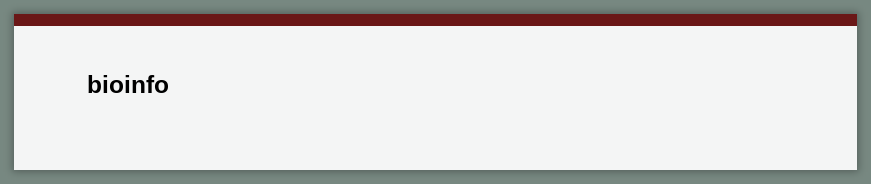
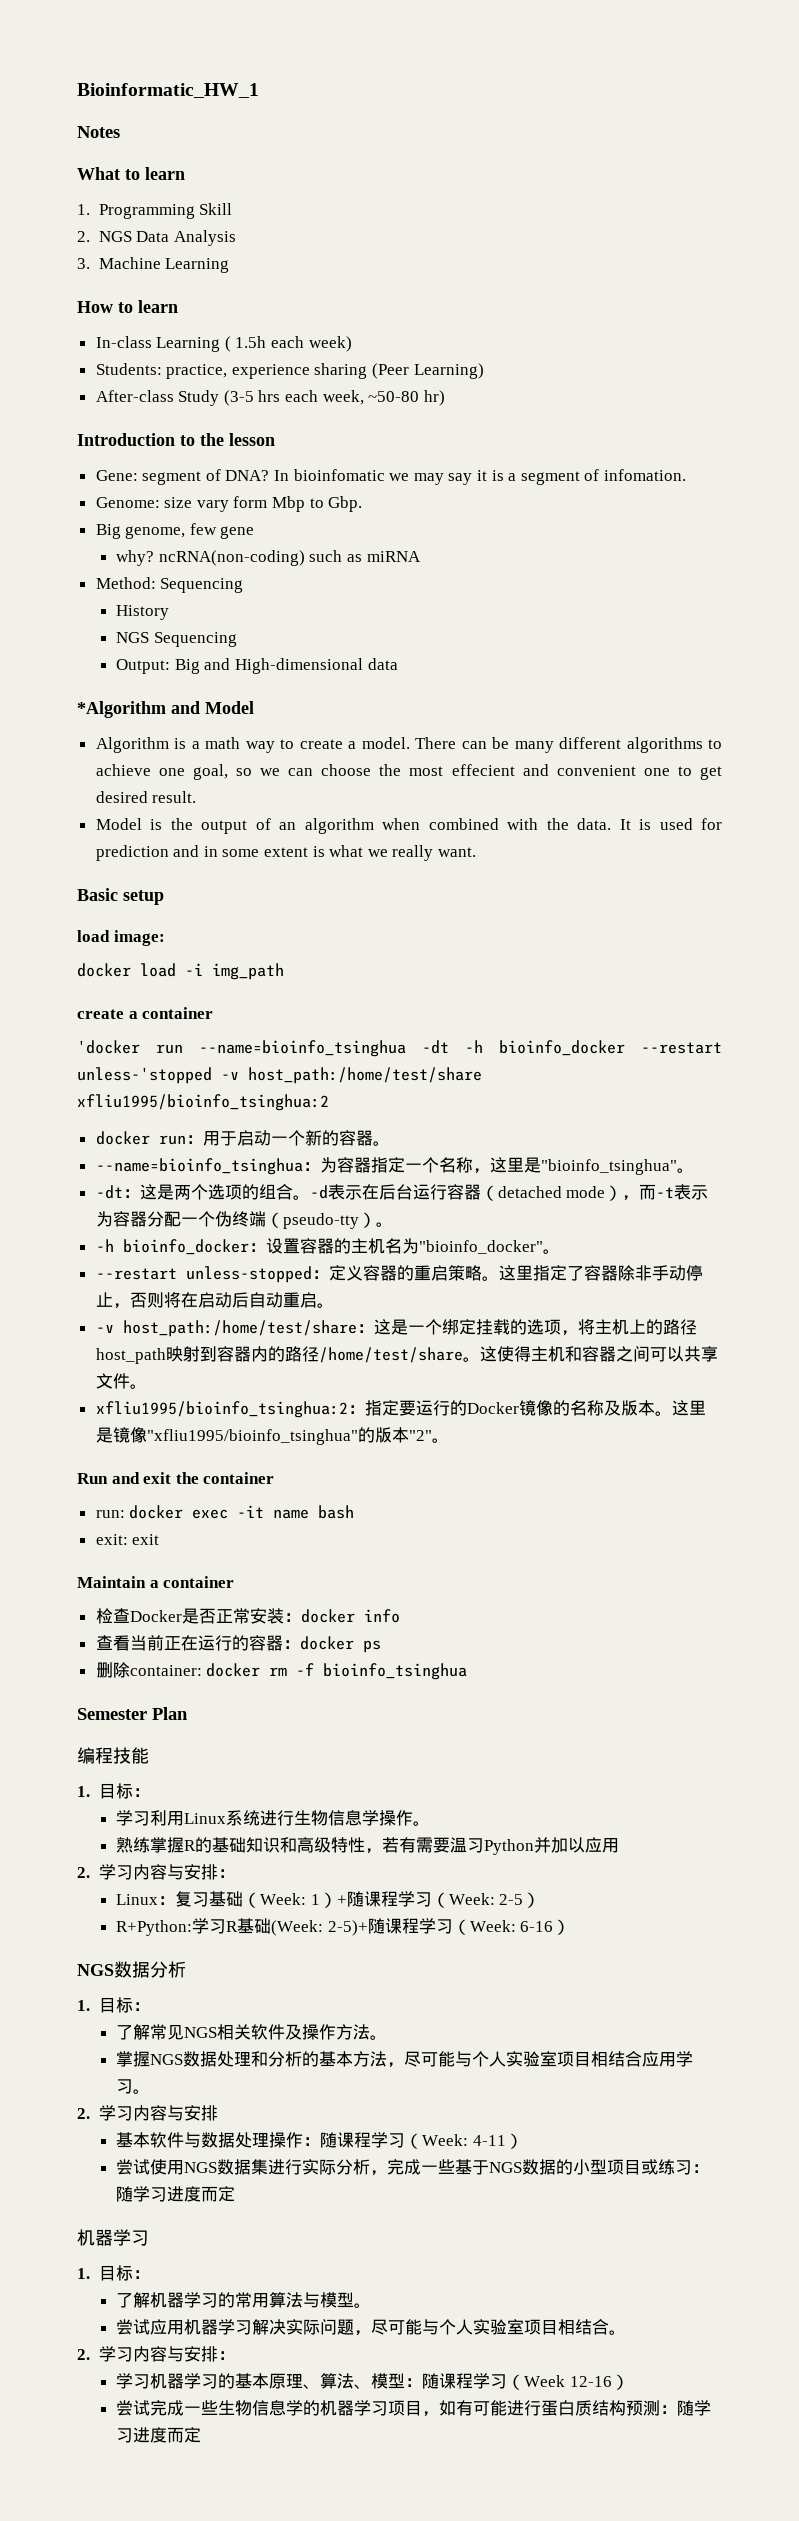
[87,75,169,93] bioinfo -> [77,83,259,98] [77,126,120,138] [77,167,185,180] [77,203,233,219] [77,230,236,246] [77,257,230,273] [77,300,178,313] [95,336,352,352] [95,363,484,379] [95,390,445,406] [77,433,275,446] [95,469,686,485] [95,496,363,512] [95,523,255,539] [116,550,421,566] [95,577,244,593] [116,605,170,620] [116,632,237,647] [116,658,398,674] [77,701,254,718] [95,737,722,753] [95,764,722,780] [95,791,197,803] [95,818,722,834] [95,845,477,861] [77,888,164,905] [77,930,165,946] [77,963,284,980] [77,1007,214,1019] [77,1040,722,1057] [77,1067,482,1084] [77,1094,329,1111] [95,1130,390,1146] [95,1157,694,1175] [95,1184,709,1201] [95,1211,393,1229] [95,1238,560,1255] [95,1265,703,1283] [95,1292,334,1309] [95,1319,697,1337] [95,1346,718,1364] [95,1373,147,1389] [95,1400,706,1418] [95,1427,449,1445] [77,1472,275,1484] [95,1505,355,1519] [95,1534,160,1545] [77,1576,235,1588] [95,1608,400,1624] [95,1635,381,1653] [95,1662,468,1680] [77,1707,188,1720] [77,1747,149,1764] [77,1783,150,1799] [116,1810,431,1826] [116,1837,620,1855] [77,1864,235,1880] [116,1891,541,1908] [116,1918,571,1936] [77,1961,186,1978] [77,1997,150,2013] [116,2024,388,2040] [116,2051,694,2068] [116,2079,151,2094] [77,2105,218,2121] [116,2132,523,2149] [116,2159,710,2176] [116,2186,236,2202] [77,2229,149,2246] [77,2265,150,2281] [116,2292,372,2308] [116,2319,627,2336] [77,2346,235,2362] [116,2373,629,2390] [116,2400,712,2417] [116,2427,202,2443] Bioinformatic_HW_1 // Notes // What to learn // 1. Programming Skill // 2. NGS Data Analysis // 3. Machine Learning // How to learn // In-class Learning ( 1.5h each week) // Students: practice, experience sharing (Peer Learning) // After-class Study (3-5 hrs each week, ~50-80 hr) // Introduction to the lesson // Gene: segment of DNA? In bioinfomatic we may say it is a segment of infomation. // Genome: size vary form Mbp to Gbp. // Big genome, few gene // why? ncRNA(non-coding) such as miRNA // Method: Sequencing // History // NGS Sequencing // Output: Big and High-dimensional data // *Algorithm and Model // Algorithm is a math way to create a model. There can be many different algorithms to achieve one goal, so we can choose the most effecient and convenient one to get desired result. // Model is the output of an algorithm when combined with the data. It is used for prediction and in some extent is what we really want. // Basic setup // load image: // docker load -i img_path // create a container // 'docker run --name=bioinfo_tsinghua -dt -h bioinfo_docker --restart unless-'stopped -v host_path:/home/test/share xfliu1995/bioinfo_tsinghua:2 // docker run：用于启动一个新的容器。 // --name=bioinfo_tsinghua：为容器指定一个名称，这里是"bioinfo_tsinghua"。 // -dt：这是两个选项的组合。-d表示在后台运行容器（detached mode），而-t表示为容器分配一个伪终端（pseudo-tty）。 // -h bioinfo_docker：设置容器的主机名为"bioinfo_docker"。 // --restart unless-stopped：定义容器的重启策略。这里指定了容器除非手动停止，否则将在启动后自动重启。 // -v host_path:/home/test/share：这是一个绑定挂载的选项，将主机上的路径host_path映射到容器内的路径/home/test/share。这使得主机和容器之间可以共享文件。 // xfliu1995/bioinfo_tsinghua:2：指定要运行的Docker镜像的名称及版本。这里是镜像"xfliu1995/bioinfo_tsinghua"的版本"2"。 // Run and exit the container // run: docker exec -it name bash // exit: exit // Maintain a container // 检查Docker是否正常安装：docker info // 查看当前正在运行的容器：docker ps // 删除container: docker rm -f bioinfo_tsinghua // Semester Plan // 编程技能 // 1.目标： // 学习利用Linux系统进行生物信息学操作。 // 熟练掌握R的基础知识和高级特性，若有需要温习Python并加以应用 // 2.学习内容与安排： // Linux：复习基础（Week: 1）+随课程学习（Week: 2-5） // R+Python:学习R基础(Week: 2-5)+随课程学习（Week: 6-16） // NGS数据分析 // 1.目标： // 了解常见NGS相关软件及操作方法。 // 掌握NGS数据处理和分析的基本方法，尽可能与个人实验室项目相结合应用学习。 // 2.学习内容与安排 // 基本软件与数据处理操作：随课程学习（Week: 4-11） // 尝试使用NGS数据集进行实际分析，完成一些基于NGS数据的小型项目或练习：随学习进度而定 // 机器学习 // 1.目标： // 了解机器学习的常用算法与模型。 // 尝试应用机器学习解决实际问题，尽可能与个人实验室项目相结合。 // 2.学习内容与安排： // 学习机器学习的基本原理、算法、模型：随课程学习（Week 12-16） // 尝试完成一些生物信息学的机器学习项目，如有可能进行蛋白质结构预测：随学习进度而定

